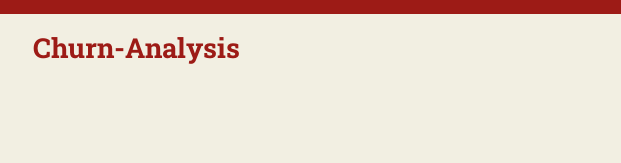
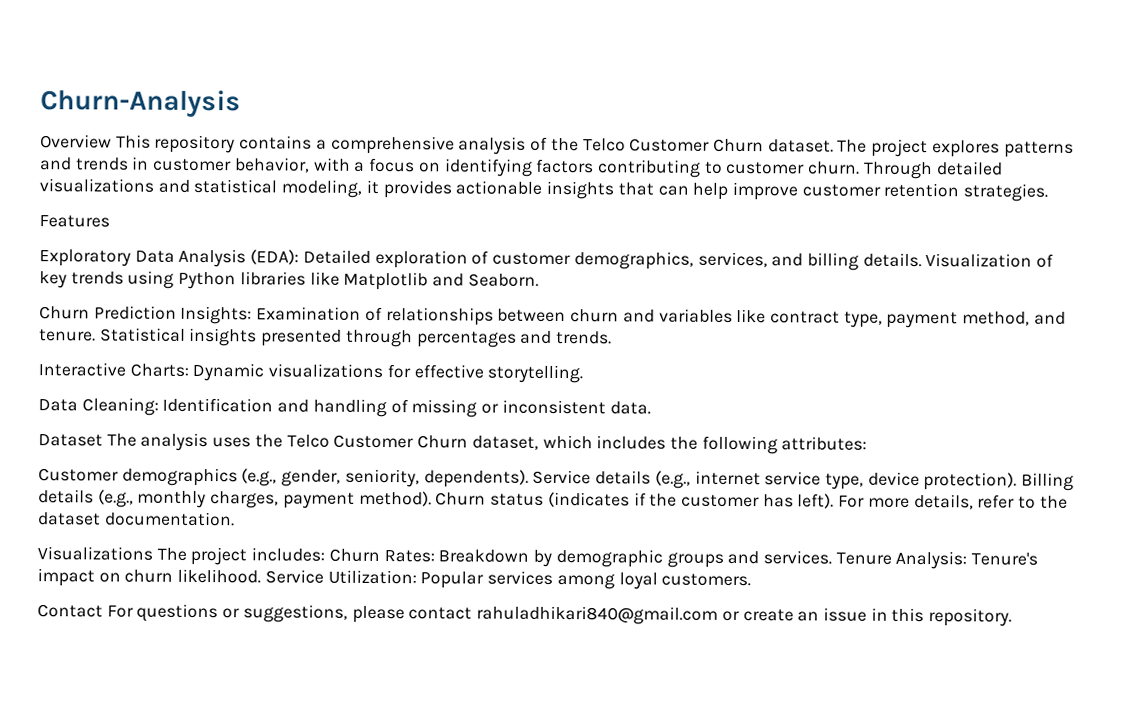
(240, 50) none -> [40,134,1074,158] [40,156,1003,180] [39,178,1049,202] [39,215,110,228] [39,248,1055,271] [39,270,539,291] [39,305,1066,329] [39,327,613,348] [38,362,584,384] [38,397,651,418] [38,432,868,455] [38,467,1075,491] [38,489,1068,510] [38,511,235,527] [37,546,1039,570] [37,568,752,590] [37,603,1013,627] // Overview This repository contains a comprehensive analysis of the Telco Customer Churn dataset. The project explores patterns and trends in customer behavior, with a focus on identifying factors contributing to customer churn. Through detailed visualizations and statistical modeling, it provides actionable insights that can help improve customer retention strategies. // Features // Exploratory Data Analysis (EDA): Detailed exploration of customer demographics, services, and billing details. Visualization of key trends using Python libraries like Matplotlib and Seaborn. // Churn Prediction Insights: Examination of relationships between churn and variables like contract type, payment method, and tenure. Statistical insights presented through percentages and trends. // Interactive Charts: Dynamic visualizations for effective storytelling. // Data Cleaning: Identification and handling of missing or inconsistent data. // Dataset The analysis uses the Telco Customer Churn dataset, which includes the following attributes: // Customer demographics (e.g., gender, seniority, dependents). Service details (e.g., internet service type, device protection). Billing details (e.g., monthly charges, payment method). Churn status (indicates if the customer has left). For more details, refer to the dataset documentation. // Visualizations The project includes: Churn Rates: Breakdown by demographic groups and services. Tenure Analysis: Tenure's impact on churn likelihood. Service Utilization: Popular services among loyal customers. // Contact For questions or suggestions, please contact rahuladhikari840@gmail.com or create an issue in this repository.

